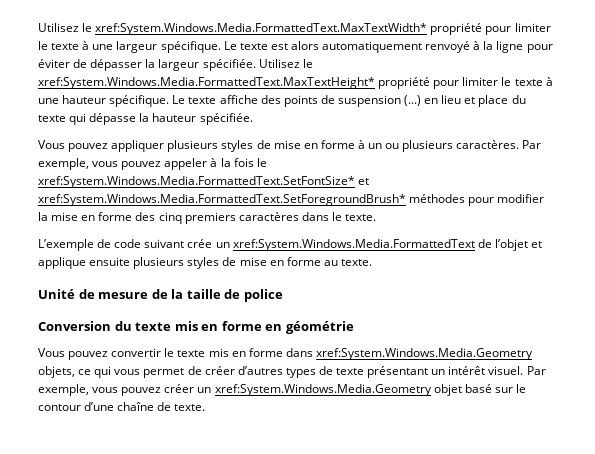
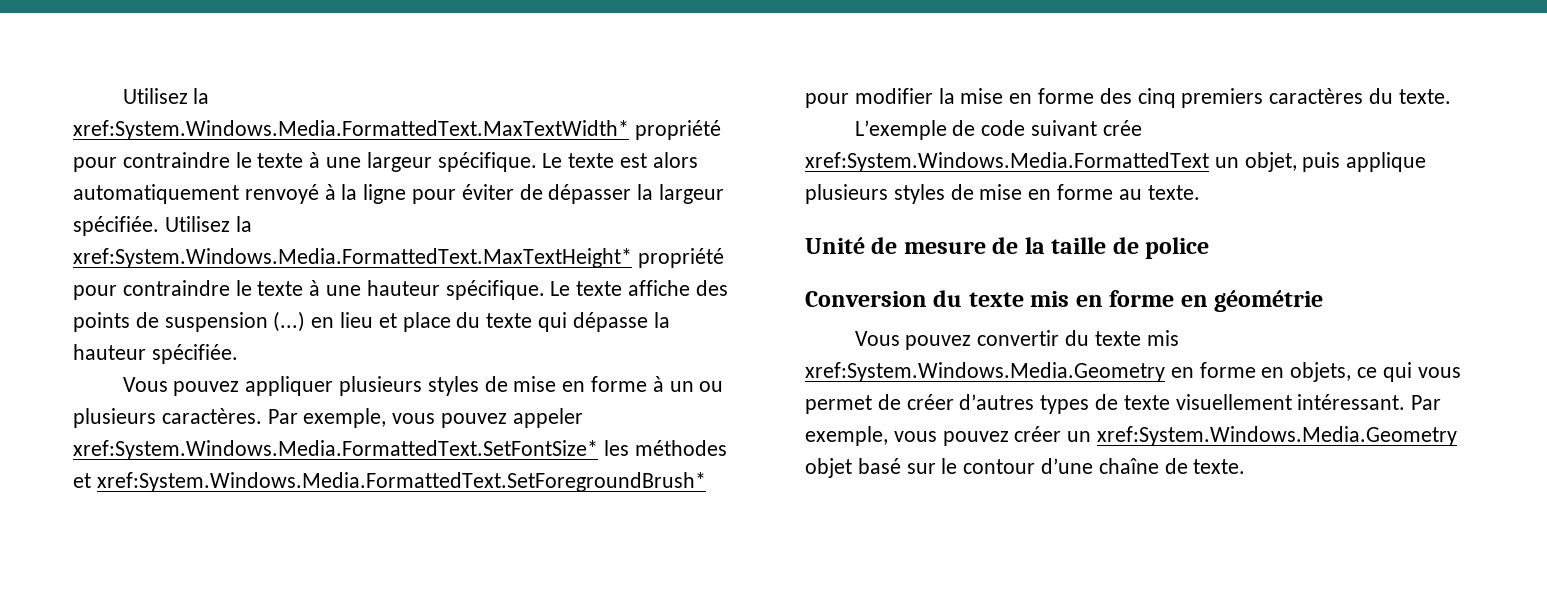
[38,23,93,32] Utilisez le -> [122,88,210,104] Utilisez la
[514,23,551,32] limiter -> [122,152,230,168] contraindre
[302,59,313,68] le -> [235,216,252,232] la
[462,77,499,86] limiter -> [122,280,230,296] contraindre
[210,158,267,167] [38,176,355,188] à la fois le xref:System.Windows.Media.FormattedText.SetFontSize* -> [73,440,727,460] xref:System.Windows.Media.FormattedText.SetFontSize* les méthodes
[409,194,466,203] méthodes -> (706, 482) none
[301,212,342,221] dans le -> [1369,88,1394,104] du
[215,239,542,251] [38,257,131,269] un xref:System.Windows.Media.FormattedText de l’objet et applique ensuite -> [805,152,1427,172] xref:System.Windows.Media.FormattedText un objet, puis applique
[164,348,533,360] le texte mis en forme dans xref:System.Windows.Media.Geometry -> [1064,330,1179,346] [805,362,1285,382] du texte mis xref:System.Windows.Media.Geometry en forme en
[367,366,524,378] présentant un intérêt visuel. -> [1175,394,1406,410] visuellement intéressant.

